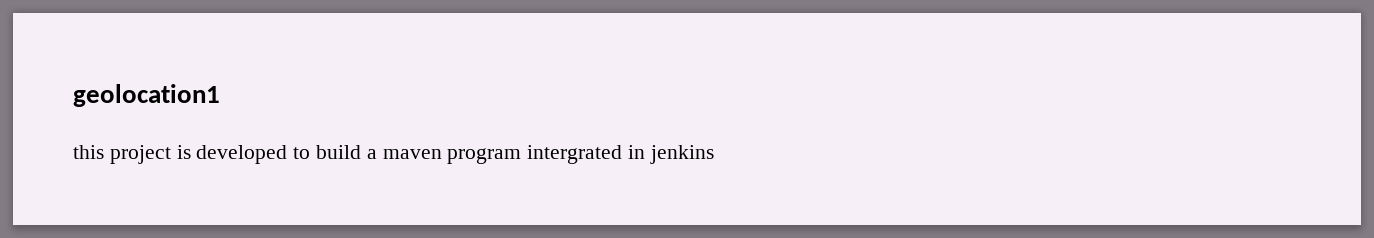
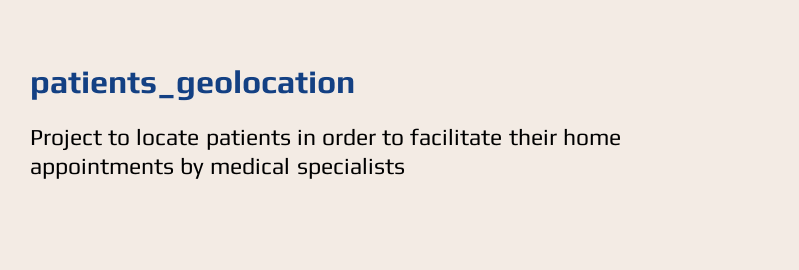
[73,84,220,107] [73,145,714,164] geolocation1 // this project is developed to build a maven program intergrated in jenkins -> [30,70,355,101] [30,128,621,151] [30,157,405,179] patients_geolocation // Project to locate patients in order to facilitate their home appointments by medical specialists

